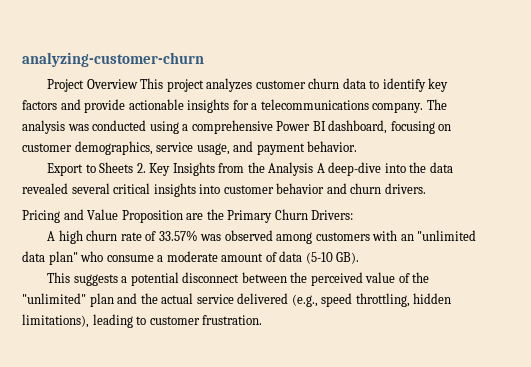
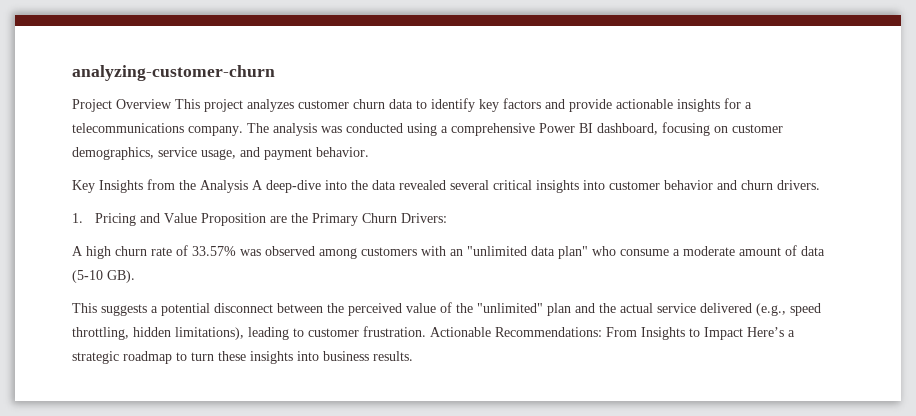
[47,162,146,176] Export to Sheets 2. -> (369, 152) none
(426, 188) none -> [72,213,83,223] 1.
(263, 320) none -> [430,327,795,340] [72,351,413,364] Actionable Recommendations: From Insights to Impact Here’s a strategic roadmap to turn these insights into business results.

